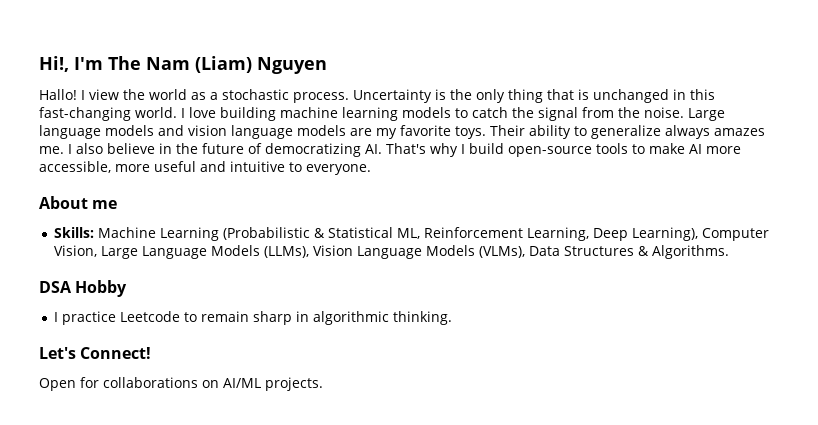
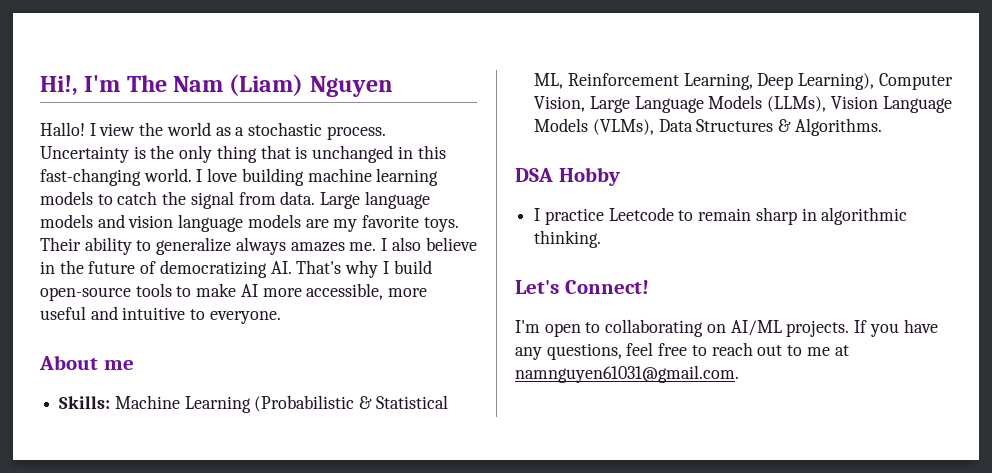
[618,107,684,118] the noise. -> [280,191,316,205] data.
[39,377,323,391] Open for collaborations on AI/ML projects. -> [515,319,938,337] [515,342,849,360] [515,365,739,383] I'm open to collaborating on AI/ML projects. If you have any questions, feel free to reach out to me at namnguyen61031@gmail.com.

